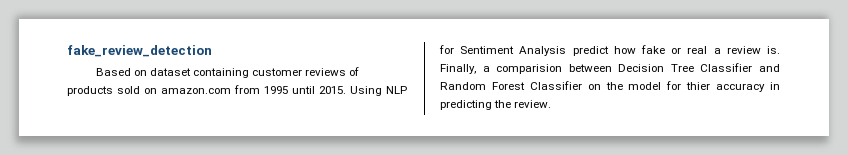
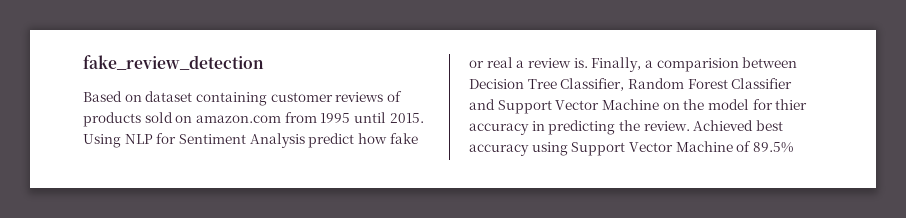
[700,63,780,72] Classifier and -> [560,78,625,91] Classifier,
(582, 85) none -> [469,99,659,114] and Support Vector Machine
(552, 104) none -> [693,120,783,131] [469,141,793,156] Achieved best accuracy using Support Vector Machine of 89.5%

